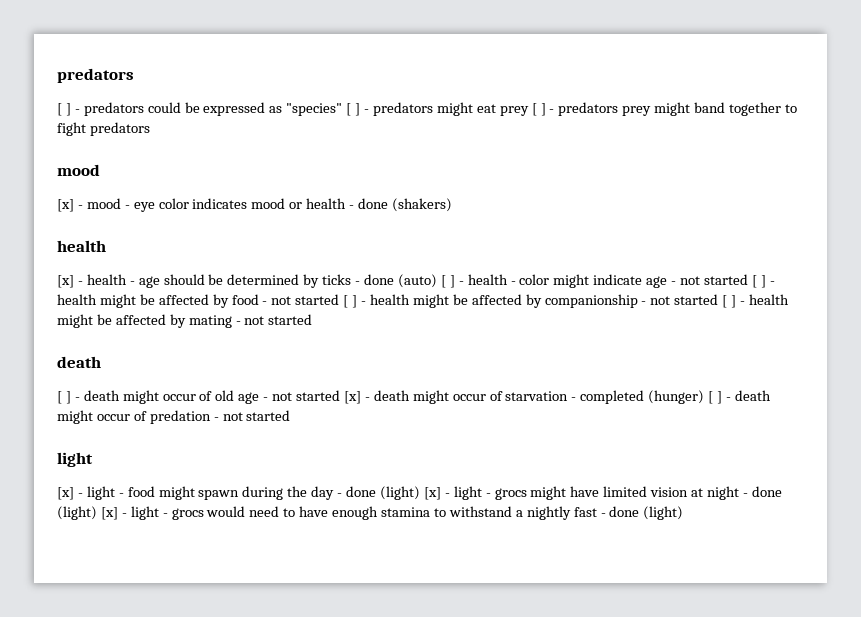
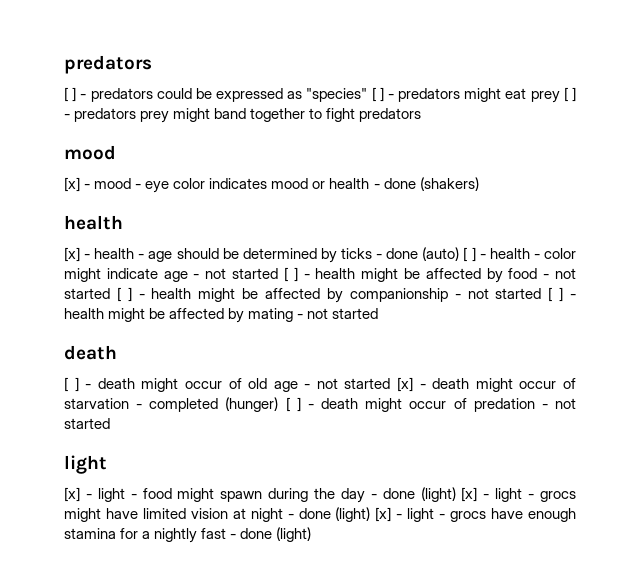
[206,506,296,517] would need to -> (487, 516) none
[433,506,512,517] to withstand -> [120,528,139,539] for

